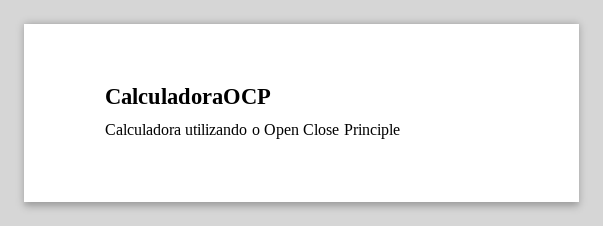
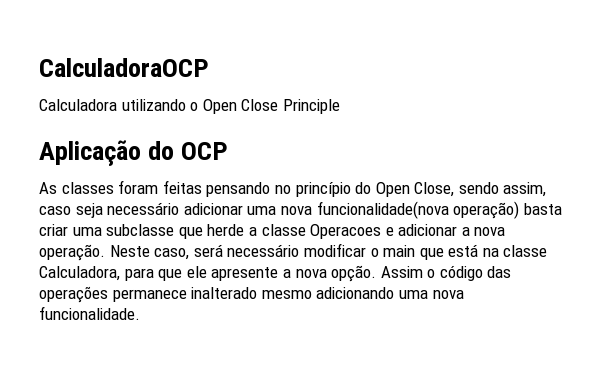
(400, 131) none -> [39,140,229,166] [39,180,547,197] [39,201,562,219] [39,224,506,239] [39,243,548,261] [39,265,512,282] [39,286,464,303] [39,306,140,320] // Aplicação do OCP // As classes foram feitas pensando no princípio do Open Close, sendo assim, caso seja necessário adicionar uma nova funcionalidade(nova operação) basta criar uma subclasse que herde a classe Operacoes e adicionar a nova operação. Neste caso, será necessário modificar o main que está na classe Calculadora, para que ele apresente a nova opção. Assim o código das operações permanece inalterado mesmo adicionando uma nova funcionalidade.

